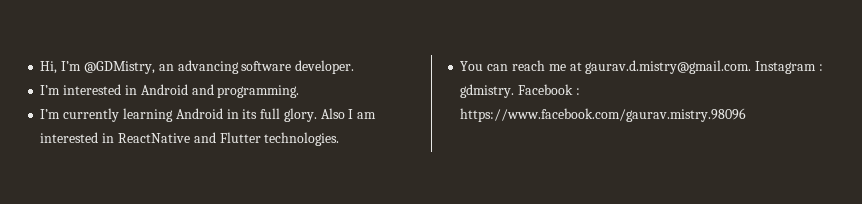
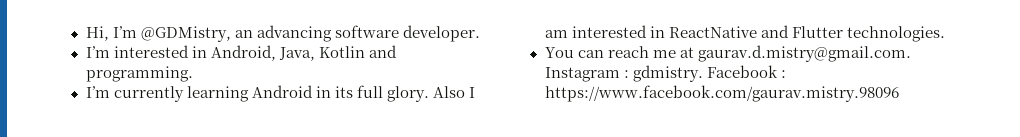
[140,84,188,95] Android -> [210,45,365,61] Android, Java, Kotlin

